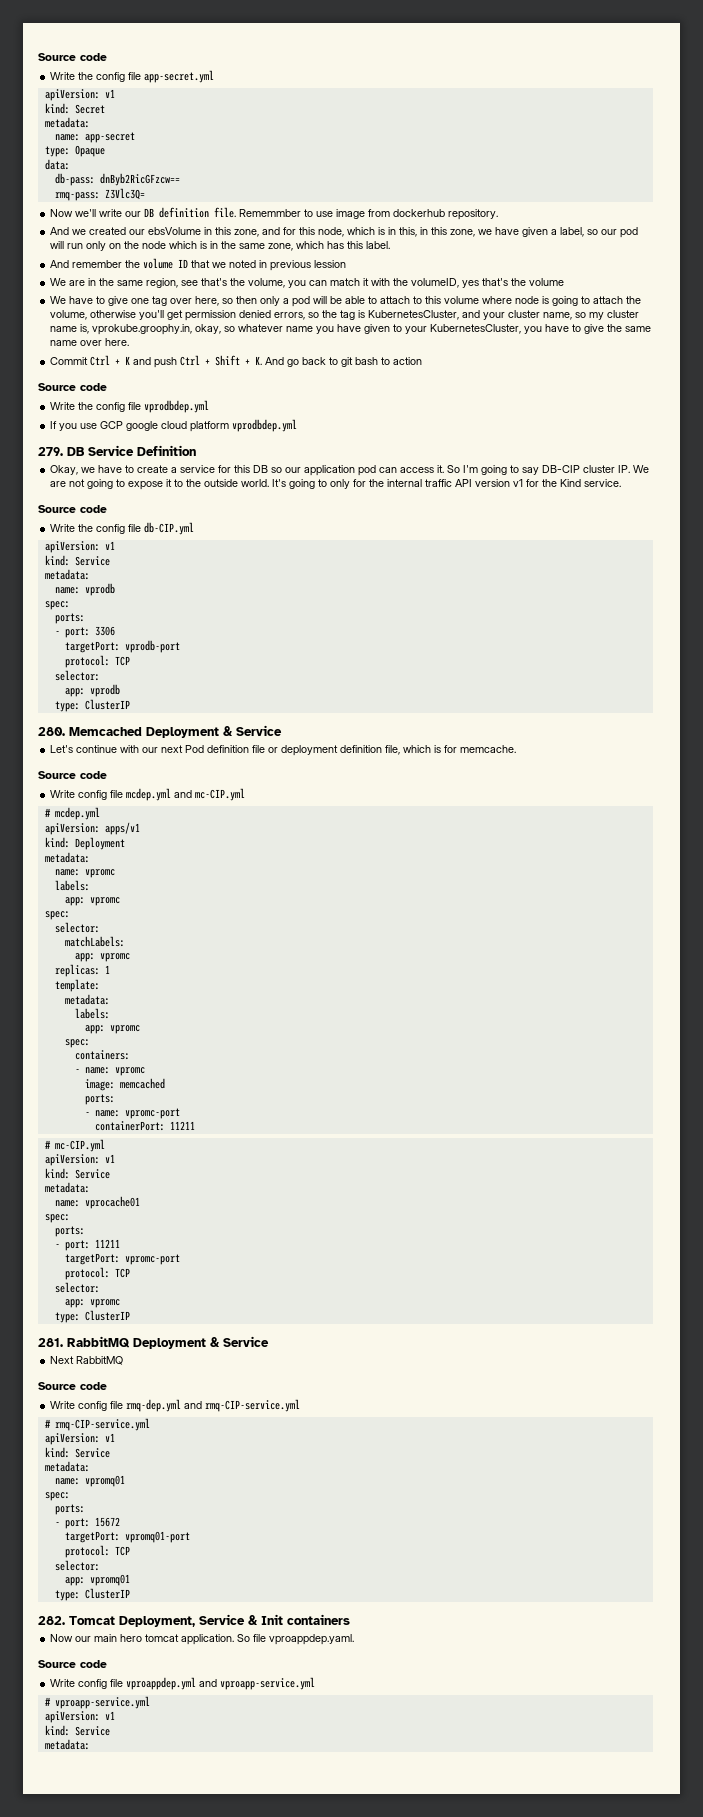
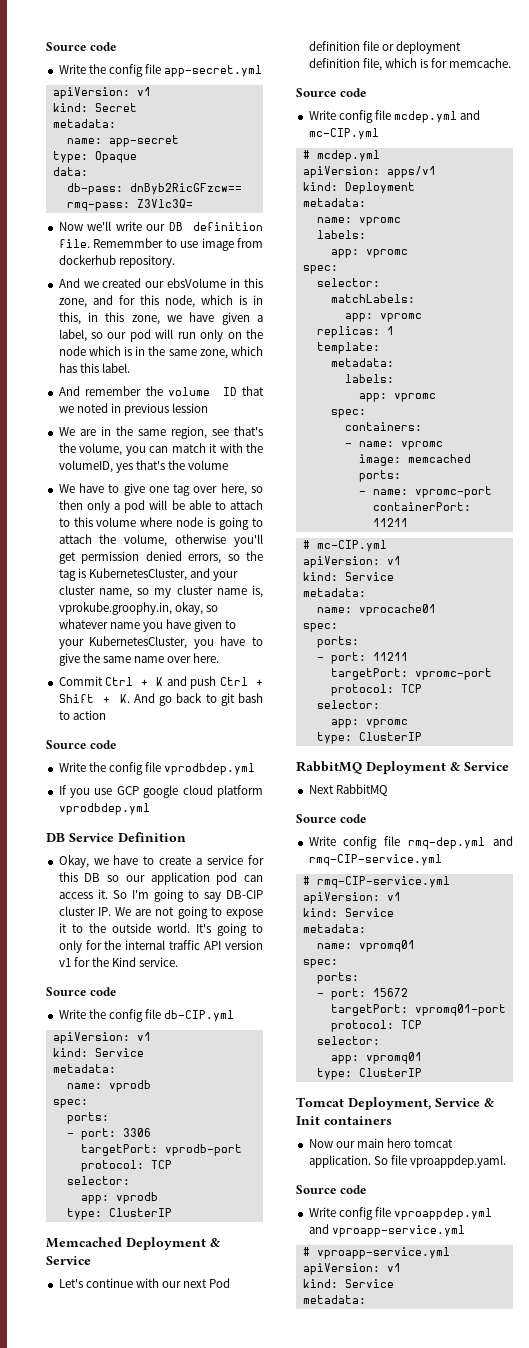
[38,447,63,456] 279. -> (150, 809) none
[38,727,65,736] 280. -> (172, 1212) none
[38,1338,63,1347] 281. -> (422, 736) none
[38,1616,65,1625] 282. -> (422, 1072) none

